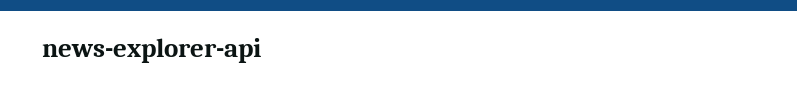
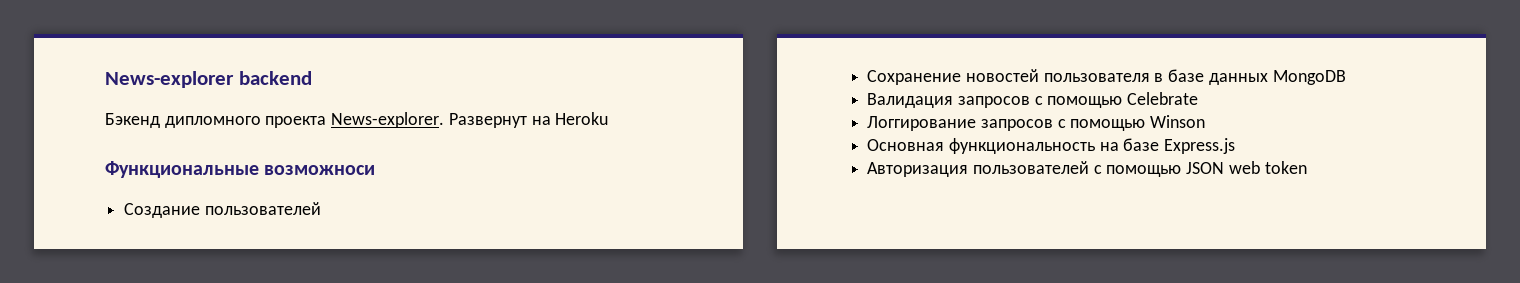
[42,38,261,63] news-explorer-api -> [105,71,312,88] [105,112,609,128] [105,161,376,178] [124,202,321,218] [867,69,1346,85] [867,92,1199,108] [867,115,1206,131] [867,138,1236,154] [867,161,1307,177] News-explorer backend // Бэкенд дипломного проекта News-explorer. Развернут на Heroku // Функциональные возможноси // Создание пользователей // Сохранение новостей пользователя в базе данных MongoDB // Валидация запросов с помощью Celebrate // Логгирование запросов с помощью Winson // Основная функциональность на базе Express.js // Авторизация пользователей с помощью JSON web token

